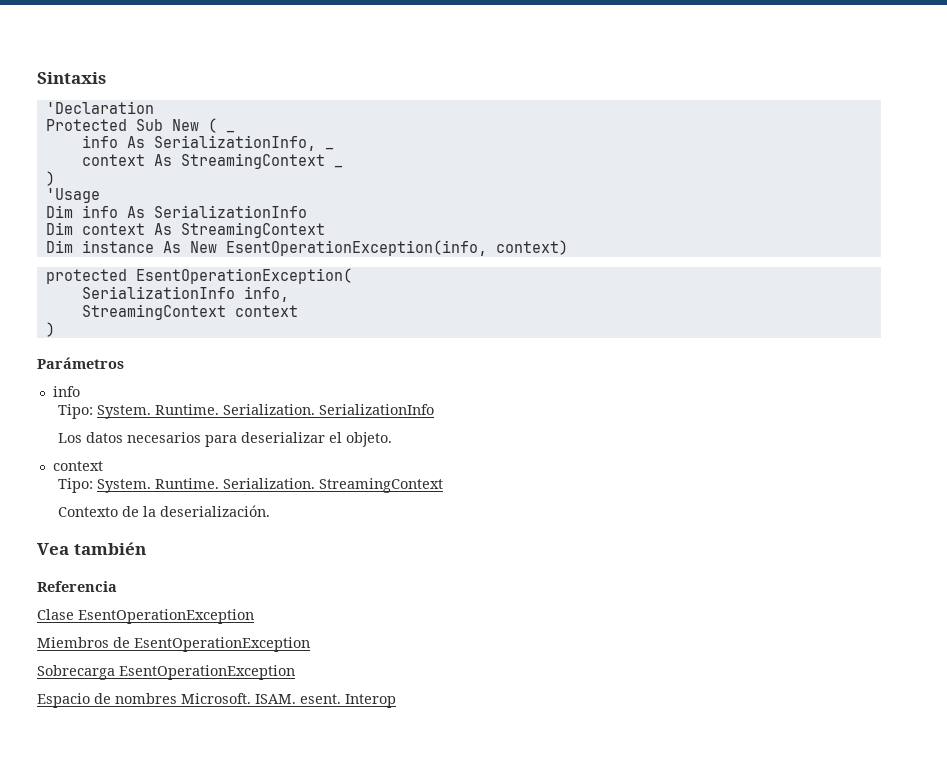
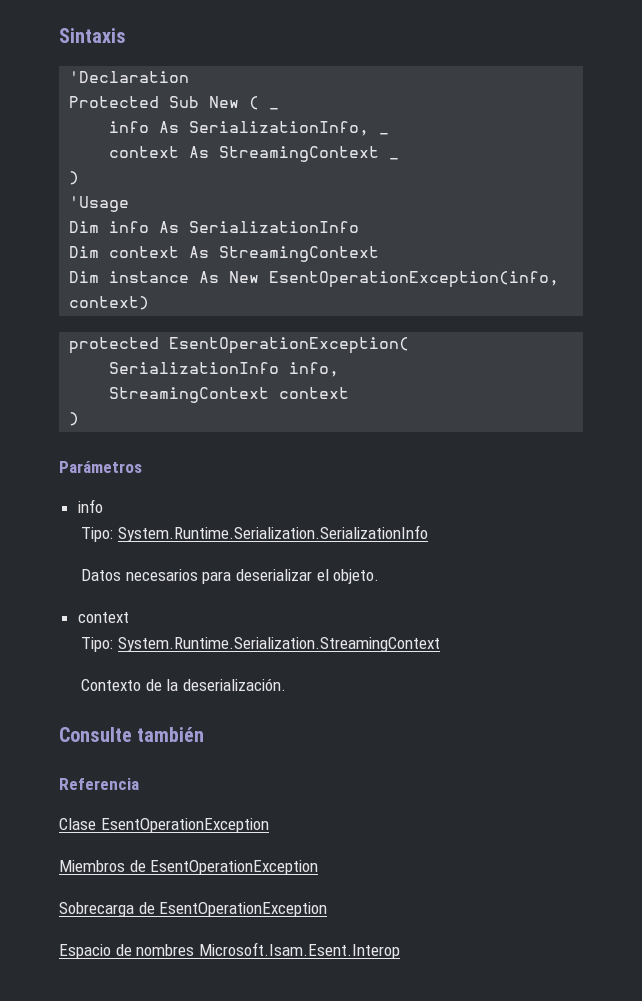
[96,404,434,419] [57,432,123,443] System. Runtime. Serialization. SerializationInfo // Los datos -> [117,525,428,542] [81,569,122,581] System.Runtime.Serialization.SerializationInfo // Datos
[96,478,443,493] System. Runtime. Serialization. StreamingContext -> [117,637,440,652] System.Runtime.Serialization.StreamingContext
[37,543,69,555] Vea -> [59,727,132,742] Consulte
(115, 672) none -> [138,902,155,914] de
[181,693,396,708] Microsoft. ISAM. esent. Interop -> [198,942,400,959] Microsoft.Isam.Esent.Interop

